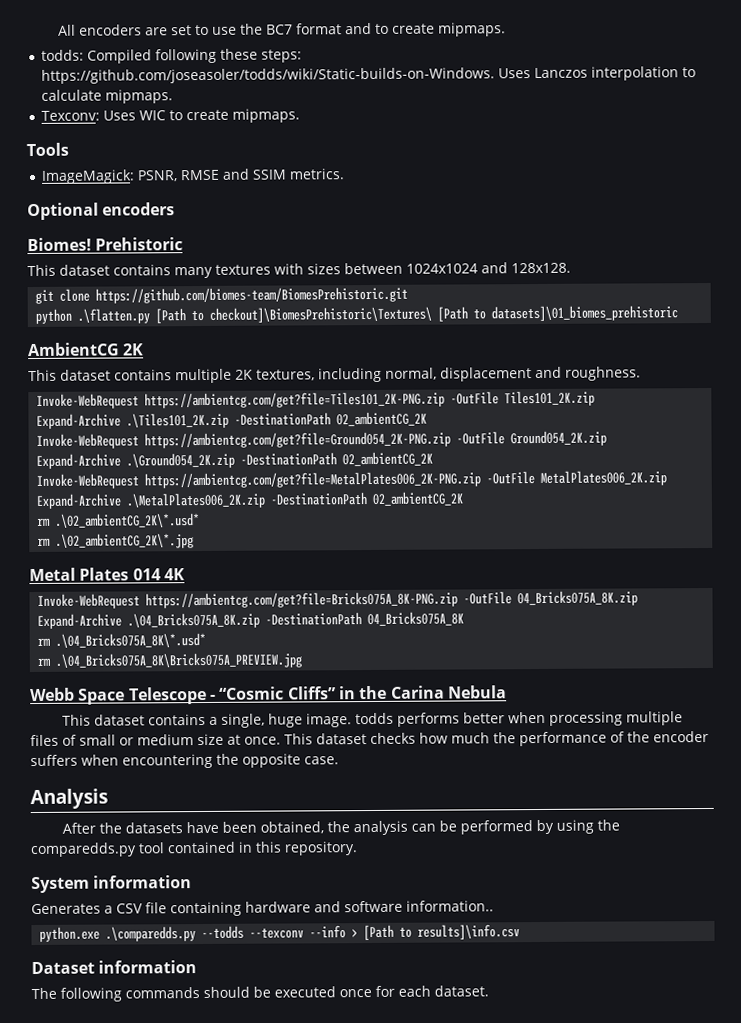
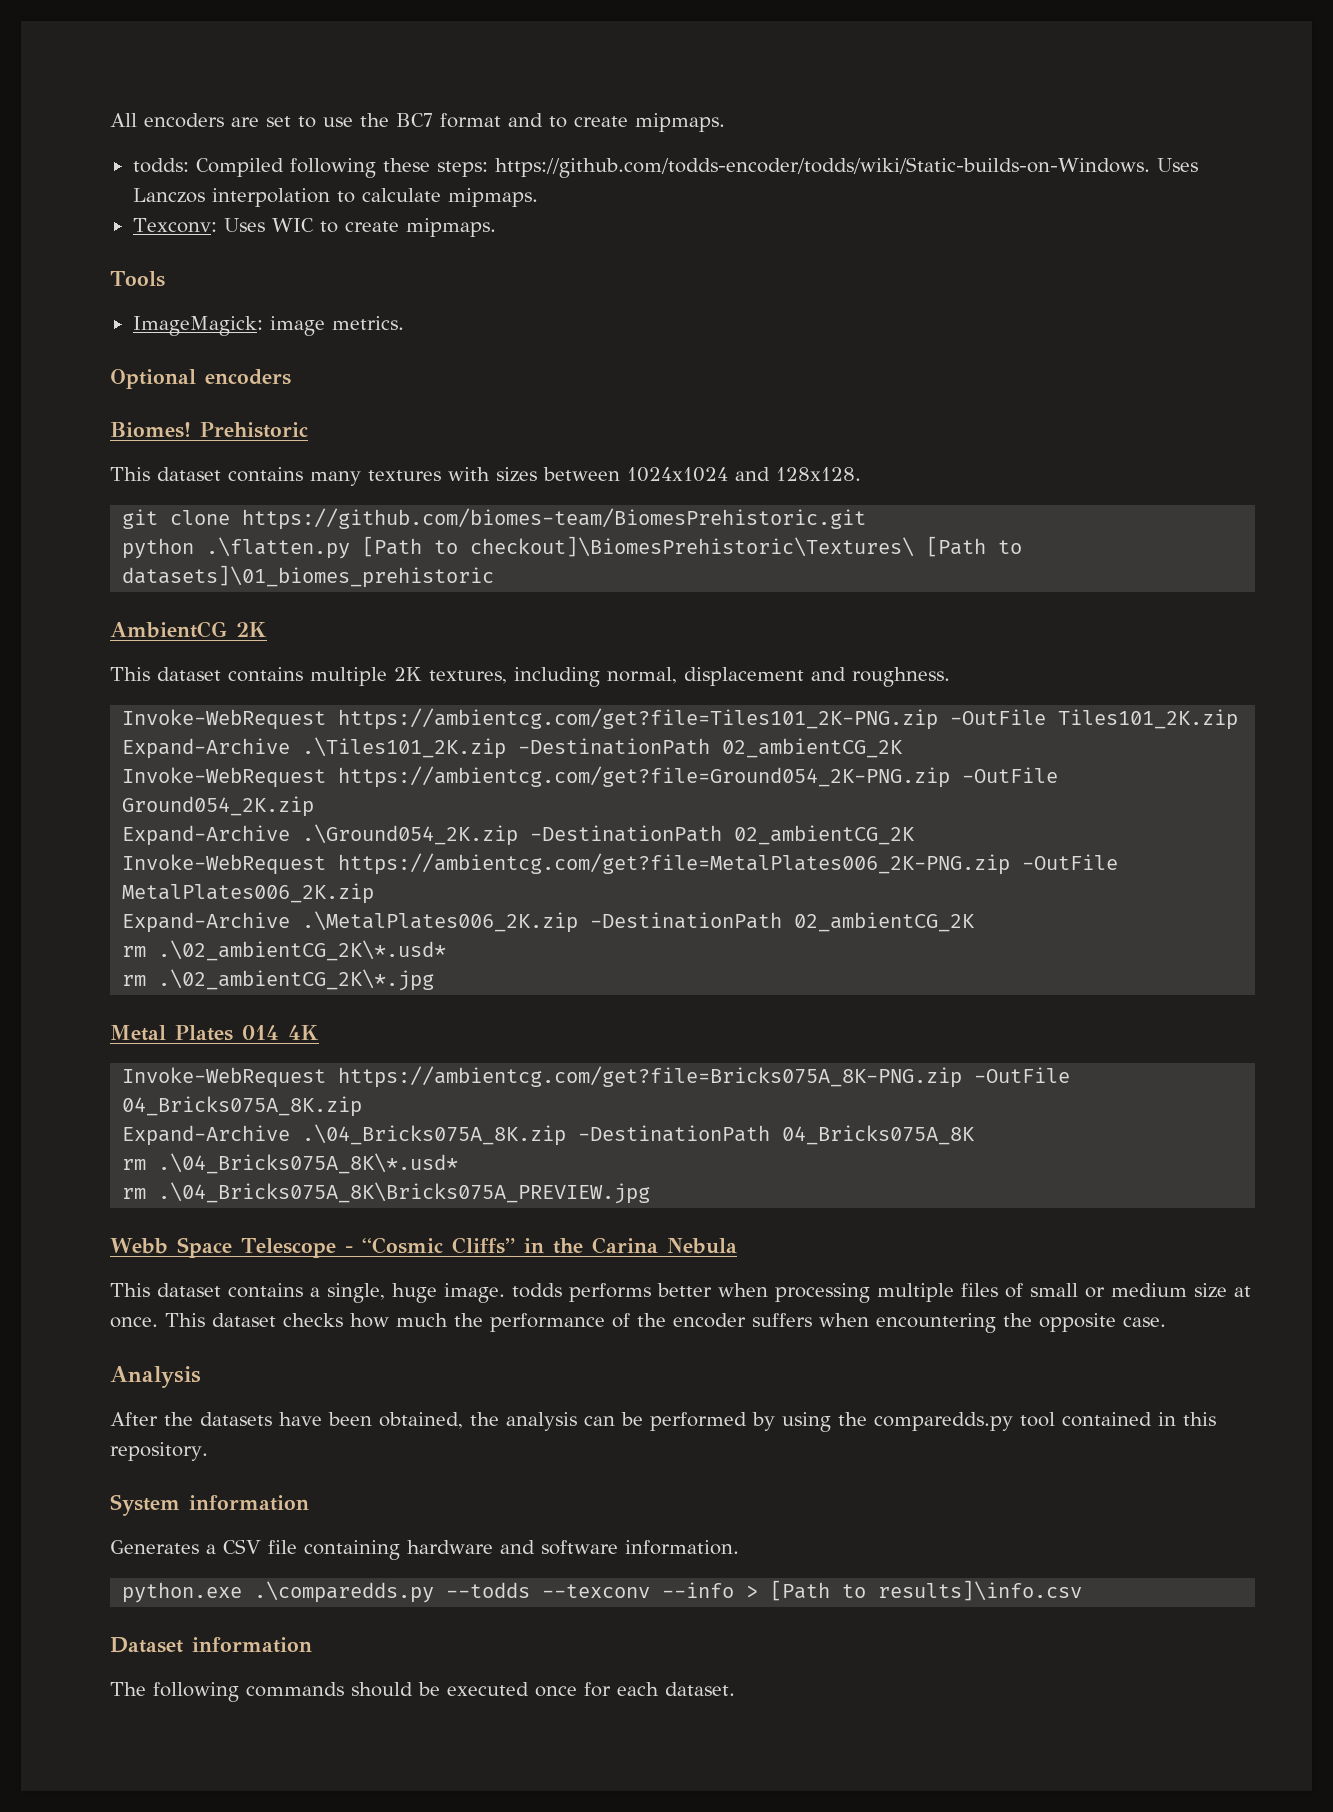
[41,67,496,84] https://github.com/joseasoler/todds/wiki/Static-builds-on-Windows. -> [494,157,1150,178] https://github.com/todds-encoder/todds/wiki/Static-builds-on-Windows.
[137,168,288,182] PSNR, RMSE and SSIM -> [269,316,325,336] image
[406,900,494,912] information.. -> [625,1540,739,1555] information.

